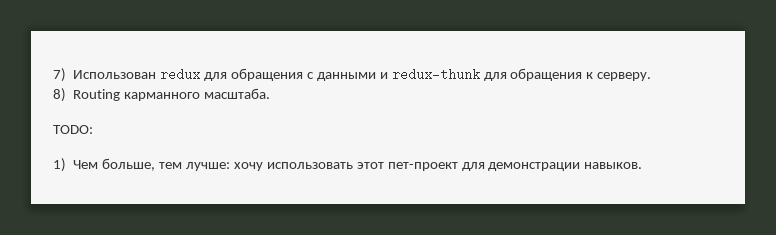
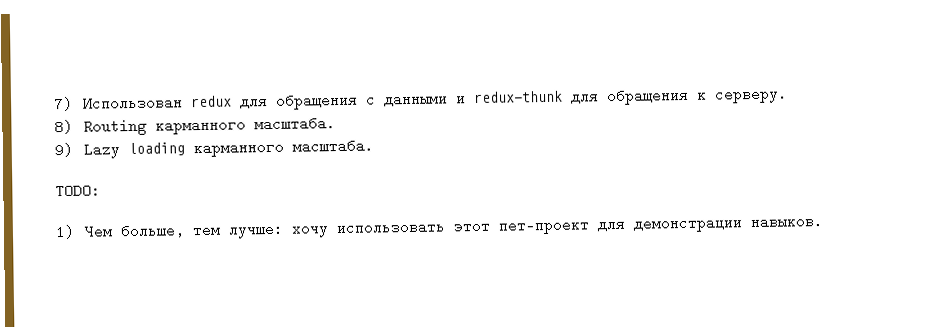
(271, 93) none -> [54,136,375,159] // 9) Lazy loading карманного масштаба.

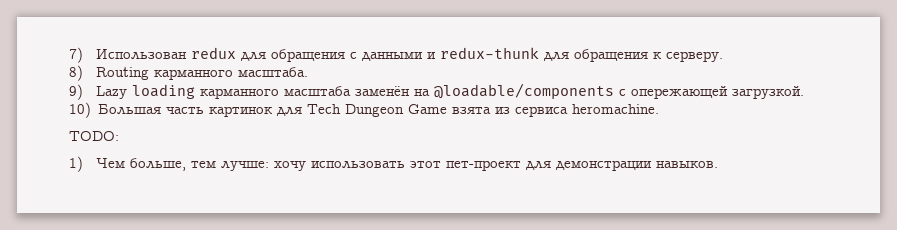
[292,136,375,155] масштаба. -> [283,83,804,99] [69,102,660,118] масштаба заменён на @loadable/components с опережающей загрузкой. // 10) Большая часть картинок для Tech Dungeon Game взята из сервиса heromachine.

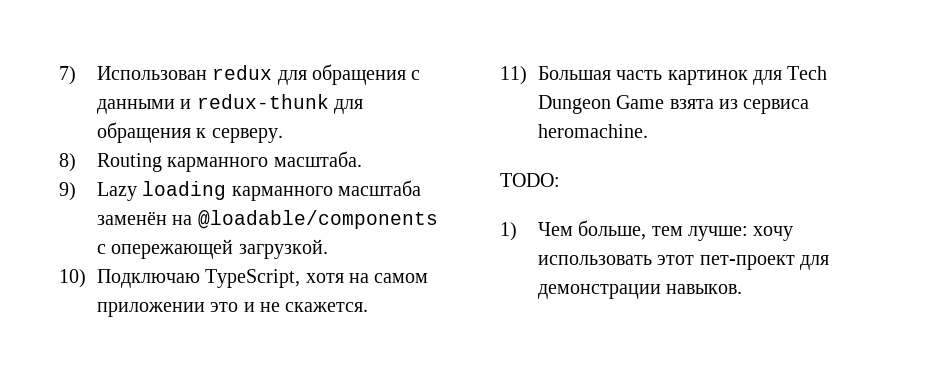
(91, 110) none -> [96,269,429,288] [96,302,369,317] [500,66,527,85] Подключаю TypeScript, хотя на самом приложении это и не скажется. // 11)

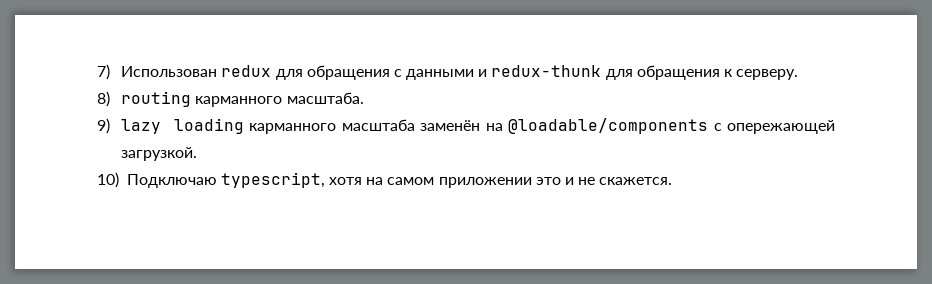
[96,153,162,172] Routing -> [121,91,192,107] routing
[96,182,137,201] Lazy -> [121,119,162,134] lazy
[205,269,301,288] TypeScript, -> [220,172,325,188] typescript,
[500,66,828,85] [537,95,810,114] [537,124,648,138] [500,173,560,187] [500,220,794,241] [537,255,829,270] [537,284,743,299] // 11) Большая часть картинок для Tech Dungeon Game взята из сервиса heromachine. // TODO: // 1) Чем больше, тем лучше: хочу использовать этот пет-проект для демонстрации навыков. -> (673, 181) none

